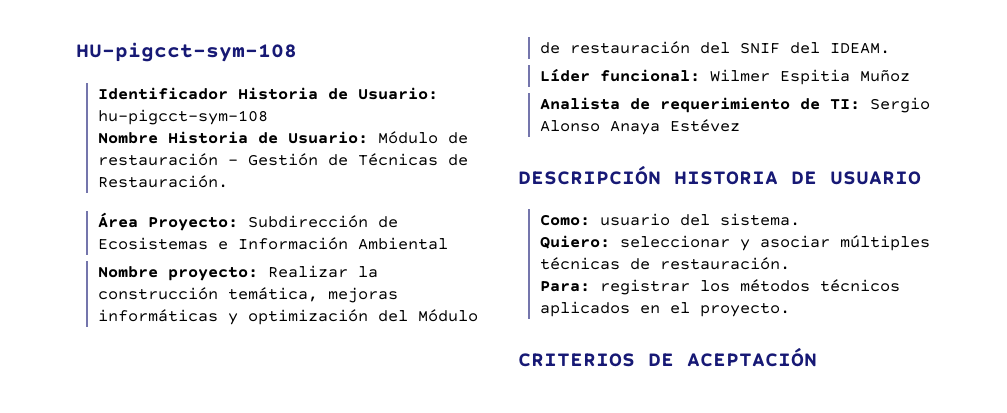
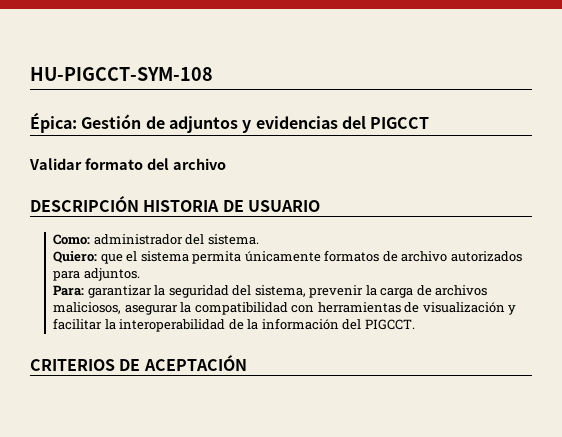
[76,42,297,62] [97,87,438,100] [97,109,268,125] [97,131,468,144] [97,153,468,166] [97,175,228,188] [97,212,398,231] [97,237,448,250] [97,265,378,281] [97,287,398,303] [97,309,478,325] [539,41,890,54] [539,68,910,85] [539,97,930,113] [539,119,740,135] HU-pigcct-sym-108 // Identificador Historia de Usuario: hu-pigcct-sym-108 // Nombre Historia de Usuario: Módulo de restauración - Gestión de Técnicas de Restauración. // Área Proyecto: Subdirección de Ecosistemas e Información Ambiental // Nombre proyecto: Realizar la construcción temática, mejoras informáticas y optimización del Módulo de restauración del SNIF del IDEAM. // Líder funcional: Wilmer Espitia Muñoz // Analista de requerimiento de TI: Sergio Alonso Anaya Estévez -> [30,67,213,81] [30,112,430,133] [29,158,226,170] HU-PIGCCT-SYM-108 // Épica: Gestión de adjuntos y evidencias del PIGCCT // Validar formato del archivo
[599,213,670,226] usuario -> [93,234,183,245] administrador
[619,235,930,251] [539,257,790,270] [539,279,900,295] [539,301,790,317] seleccionar y asociar múltiples técnicas de restauración. // Para: registrar los métodos técnicos aplicados en el proyecto. -> [100,250,522,264] [53,268,140,281] [53,285,488,298] [53,302,517,315] [53,318,415,332] que el sistema permita únicamente formatos de archivo autorizados para adjuntos. // Para: garantizar la seguridad del sistema, prevenir la carga de archivos maliciosos, asegurar la compatibilidad con herramientas de visualización y facilitar la interoperabilidad de la información del PIGCCT.

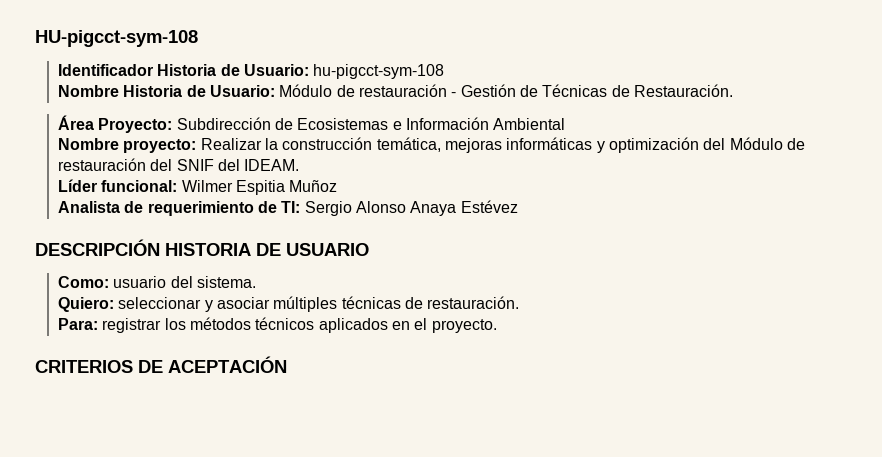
[30,67,213,81] [30,112,430,133] [29,158,226,170] HU-PIGCCT-SYM-108 // Épica: Gestión de adjuntos y evidencias del PIGCCT // Validar formato del archivo -> [35,30,198,47] [58,64,445,79] [58,84,733,97] [58,115,566,133] [58,137,805,153] [58,158,300,171] [58,179,338,195] [58,200,518,216] HU-pigcct-sym-108 // Identificador Historia de Usuario: hu-pigcct-sym-108 // Nombre Historia de Usuario: Módulo de restauración - Gestión de Técnicas de Restauración. // Área Proyecto: Subdirección de Ecosistemas e Información Ambiental // Nombre proyecto: Realizar la construcción temática, mejoras informáticas y optimización del Módulo de restauración del SNIF del IDEAM. // Líder funcional: Wilmer Espitia Muñoz // Analista de requerimiento de TI: Sergio Alonso Anaya Estévez
[93,234,183,245] administrador -> [113,276,167,288] usuario
[100,250,522,264] [53,268,140,281] [53,285,488,298] [53,302,517,315] [53,318,415,332] que el sistema permita únicamente formatos de archivo autorizados para adjuntos. // Para: garantizar la seguridad del sistema, prevenir la carga de archivos maliciosos, asegurar la compatibilidad con herramientas de visualización y facilitar la interoperabilidad de la información del PIGCCT. -> [118,296,520,312] [58,317,497,333] seleccionar y asociar múltiples técnicas de restauración. // Para: registrar los métodos técnicos aplicados en el proyecto.

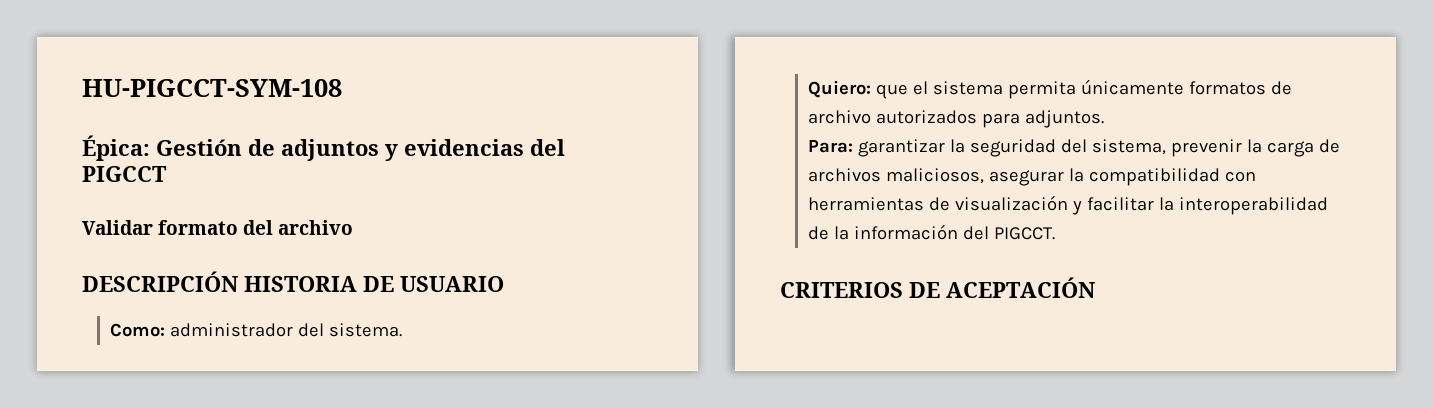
[35,30,198,47] [58,64,445,79] [58,84,733,97] [58,115,566,133] [58,137,805,153] [58,158,300,171] [58,179,338,195] [58,200,518,216] HU-pigcct-sym-108 // Identificador Historia de Usuario: hu-pigcct-sym-108 // Nombre Historia de Usuario: Módulo de restauración - Gestión de Técnicas de Restauración. // Área Proyecto: Subdirección de Ecosistemas e Información Ambiental // Nombre proyecto: Realizar la construcción temática, mejoras informáticas y optimización del Módulo de restauración del SNIF del IDEAM. // Líder funcional: Wilmer Espitia Muñoz // Analista de requerimiento de TI: Sergio Alonso Anaya Estévez -> [82,79,342,97] [82,135,565,161] [82,166,167,182] [82,220,354,235] HU-PIGCCT-SYM-108 // Épica: Gestión de adjuntos y evidencias del PIGCCT // Validar formato del archivo
[113,276,167,288] usuario -> [169,323,293,337] administrador
[118,296,520,312] [58,317,497,333] seleccionar y asociar múltiples técnicas de restauración. // Para: registrar los métodos técnicos aplicados en el proyecto. -> [875,79,1292,99] [807,110,1104,128] [807,139,1340,157] [807,168,1256,186] [807,195,1328,215] [807,224,1055,240] que el sistema permita únicamente formatos de archivo autorizados para adjuntos. // Para: garantizar la seguridad del sistema, prevenir la carga de archivos maliciosos, asegurar la compatibilidad con herramientas de visualización y facilitar la interoperabilidad de la información del PIGCCT.

